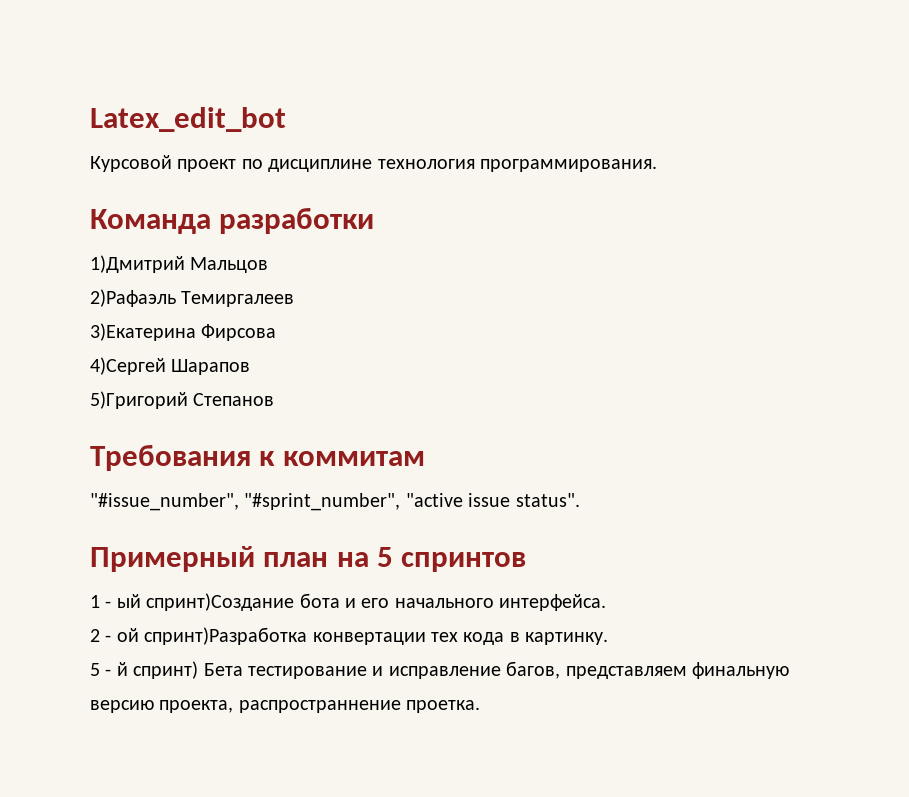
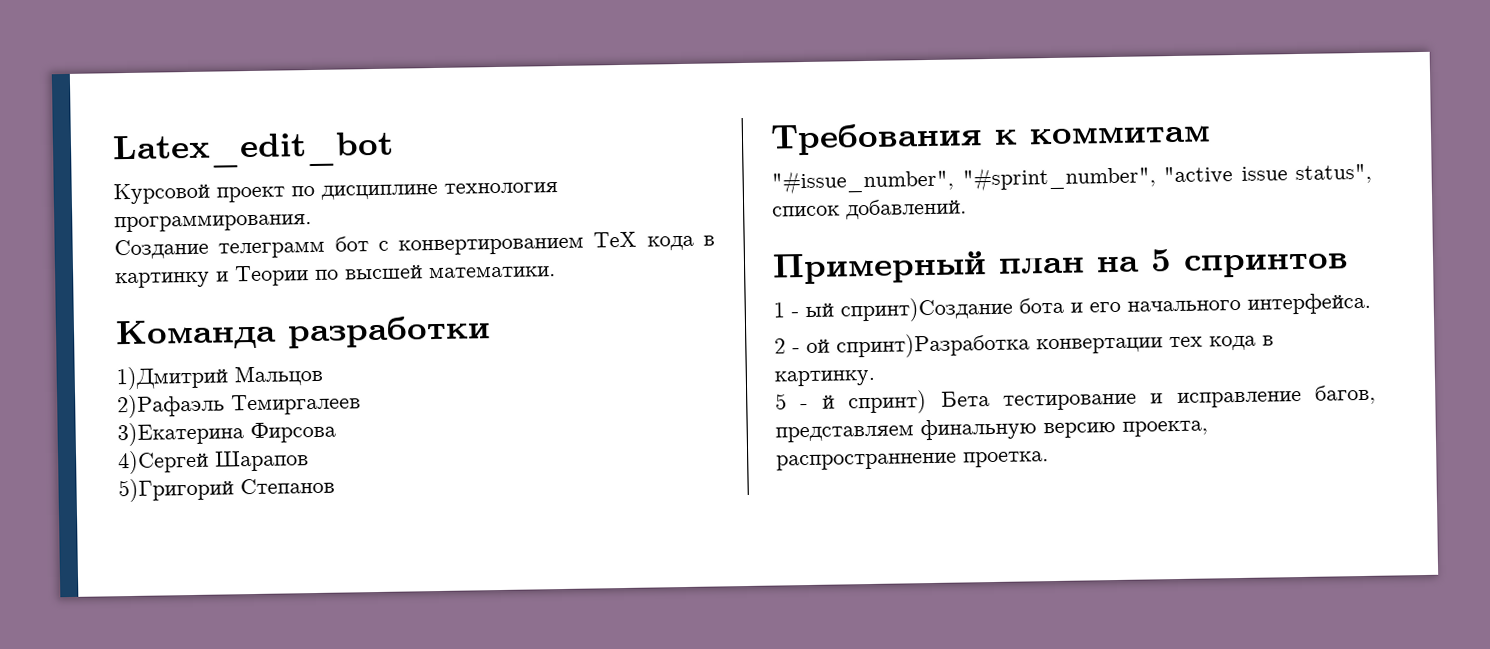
(657, 165) none -> [114,231,715,260] [115,264,556,289] // Создание телеграмм бот с конвертированием ТеХ кода в картинку и Теории по высшей математики.
[515,493,580,507] status". -> [1295,163,1372,185] [772,198,967,220] status", список добавлений.

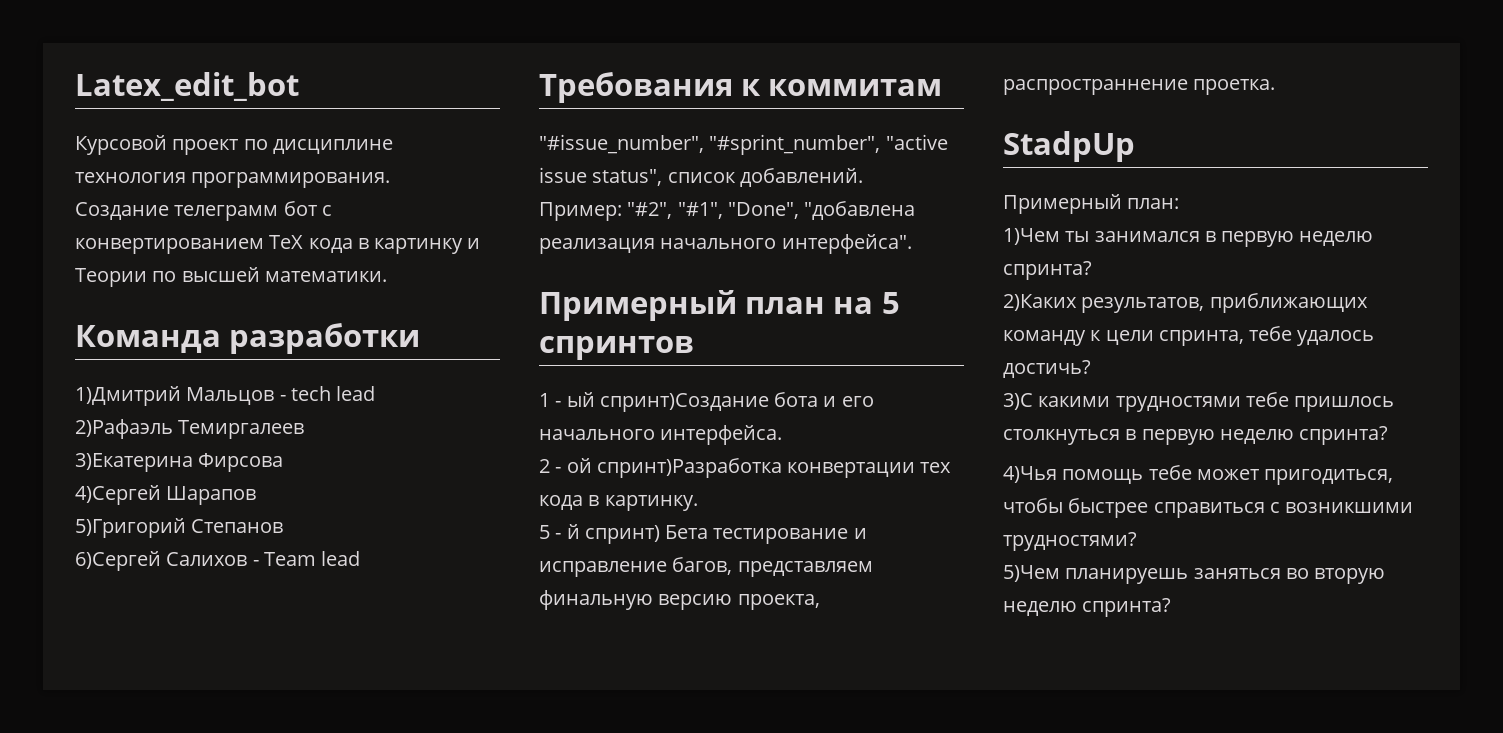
(323, 375) none -> [279,386,376,401] - tech lead
(335, 486) none -> [75,551,361,571] // 6)Сергей Салихов - Team lead
(967, 209) none -> [539,201,916,221] [539,234,912,254] // Пример: "#2", "#1", "Done", "добавлена реализация начального интерфейса".
(1049, 459) none -> [1003,131,1135,162] [1003,194,1180,214] [1003,228,1374,247] [1003,261,1092,280] [1003,293,1368,313] [1003,326,1375,346] [1003,360,1091,378] [1003,392,1395,412] [1003,426,1389,445] [1003,465,1394,485] [1003,498,1414,518] [1003,532,1137,551] [1003,565,1386,584] [1003,598,1172,617] // StadpUp // Примерный план: // 1)Чем ты занимался в первую неделю спринта? // 2)Каких результатов, приближающих команду к цели спринта, тебе удалось достичь? // 3)С какими трудностями тебе пришлось столкнуться в первую неделю спринта? // 4)Чья помощь тебе может пригодиться, чтобы быстрее справиться с возникшими трудностями? // 5)Чем планируешь заняться во вторую неделю спринта?

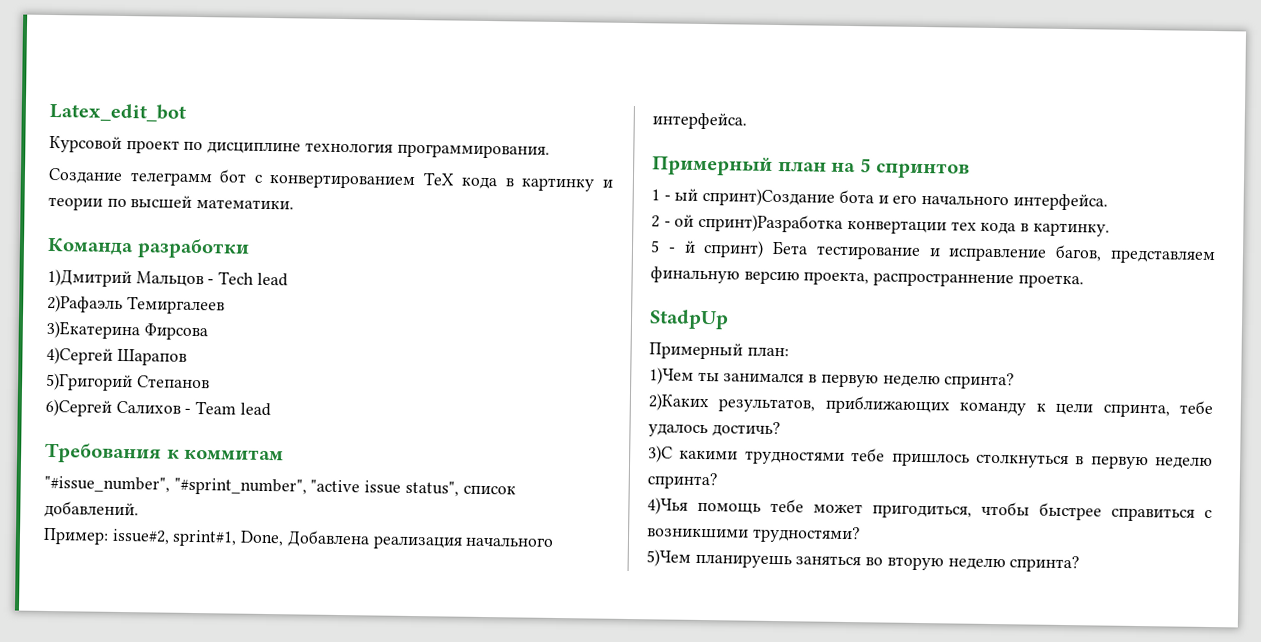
[75,268,147,287] Теории -> [48,196,103,211] теории
[290,386,331,401] tech -> [218,271,255,285] Tech
[627,201,916,220] "#2", "#1", "Done", "добавлена -> [111,528,370,548] issue#2, sprint#1, Done, Добавлена
[781,234,912,254] интерфейса". -> [652,112,747,130] интерфейса.

